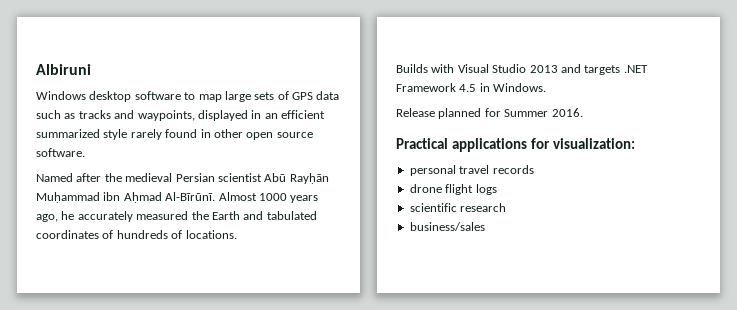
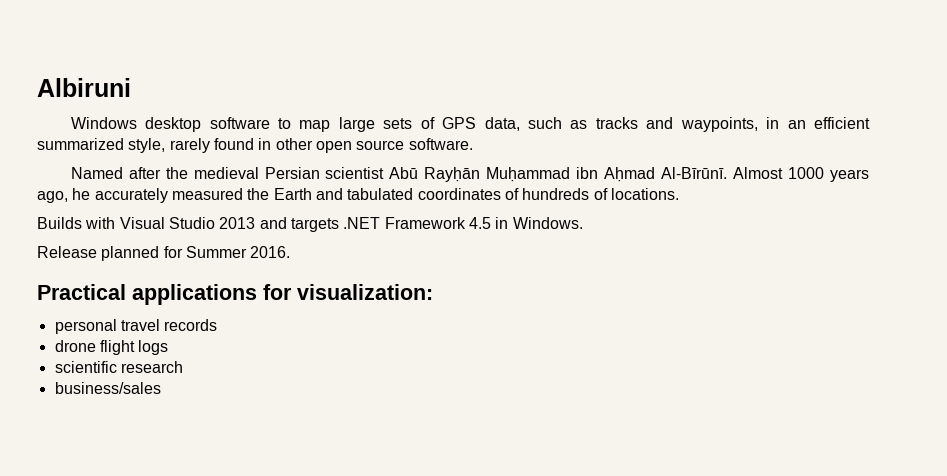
[316,91,340,100] data -> [484,117,520,131] data,
[197,110,248,121] displayed -> (758, 124) none
[103,129,128,140] style -> [128,138,166,153] style,

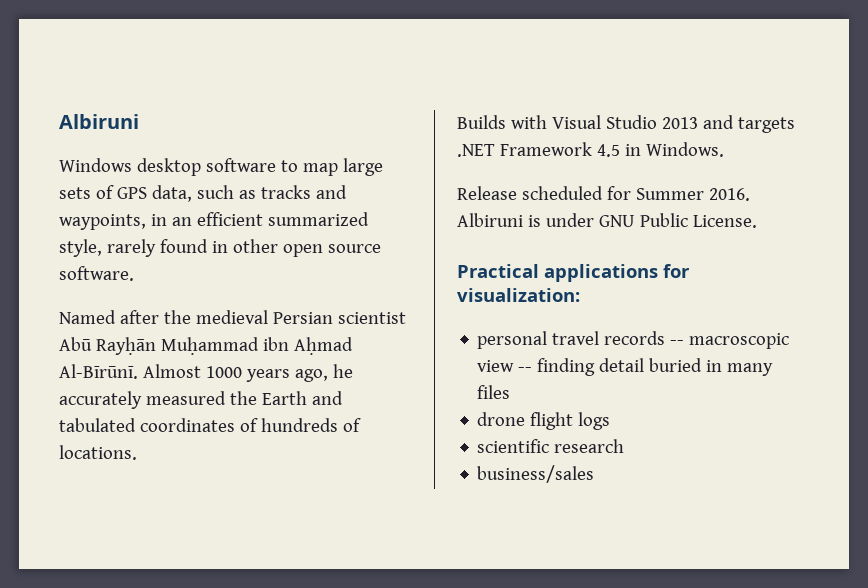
[101,246,160,261] planned -> [521,186,603,200] scheduled
(291, 252) none -> [457,213,757,228] Albiruni is under GNU Public License.
(218, 325) none -> [670,333,790,349] [477,358,774,376] [477,385,511,399] -- macroscopic view -- finding detail buried in many files

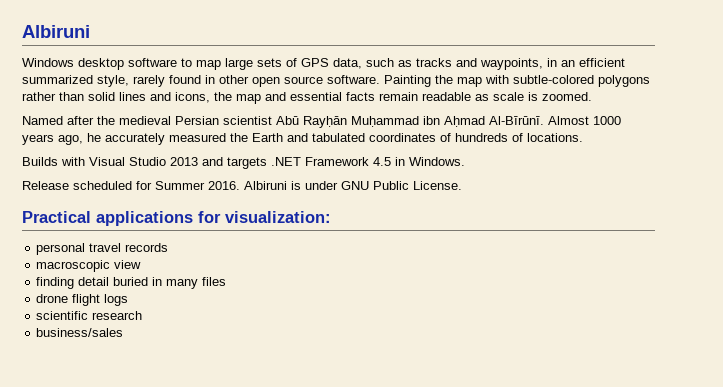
(134, 273) none -> [384,75,650,87] [22,92,592,104] Painting the map with subtle-colored polygons rather than solid lines and icons, the map and essential facts remain readable as scale is zoomed.
[670,340,685,345] -- -> (169, 247) //
[518,367,533,372] -- -> (142, 264) //

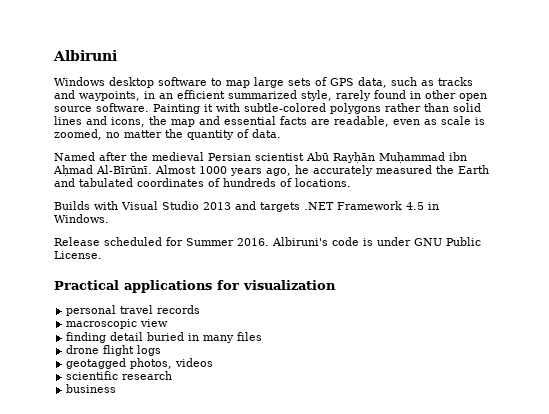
[435,75,482,87] the map -> [204,104,213,112] it
[379,92,592,101] remain readable as scale is zoomed. -> [311,116,485,127] [54,129,281,140] are readable, even as scale is zoomed, no matter the quantity of data.
[244,181,287,190] Albiruni -> [272,237,359,246] Albiruni's code
[225,211,331,223] visualization: -> [243,280,336,290] visualization
(129, 300) none -> [66,358,214,369] // geotagged photos, videos
[36,328,124,337] business/sales -> [66,384,117,393] business

